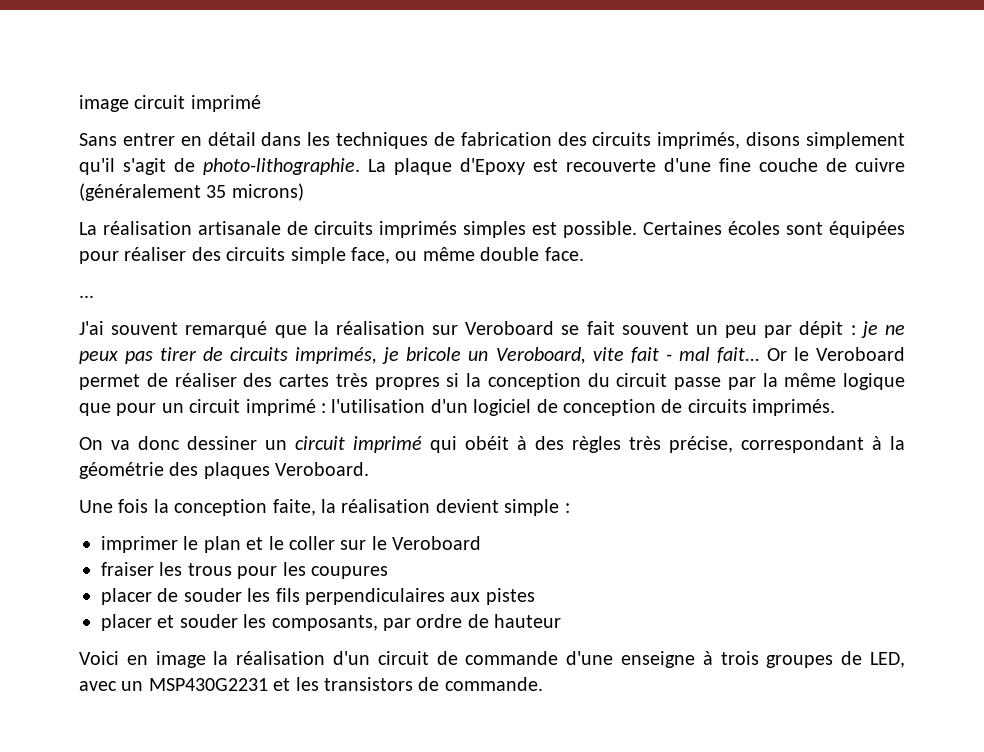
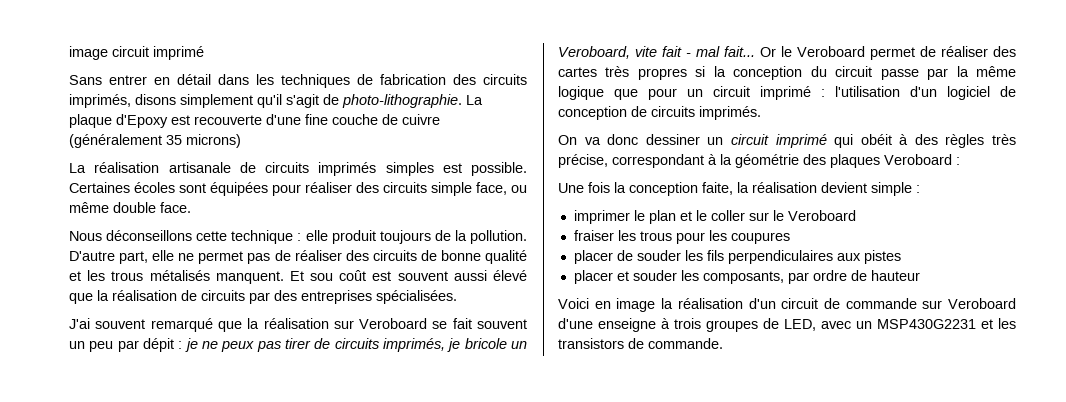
[79,295,94,298] ... -> [69,230,528,244] [69,250,527,264] [69,270,527,284] [69,290,457,304] Nous déconseillons cette technique : elle produit toujours de la pollution. D'autre part, elle ne permet pas de réaliser des circuits de bonne qualité et les trous métalisés manquent. Et sou coût est souvent aussi élevé que la réalisation de circuits par des entreprises spécialisées.
[275,462,370,476] Veroboard. -> [884,154,960,165] Veroboard :
(559, 658) none -> [922,298,1016,309] sur Veroboard

